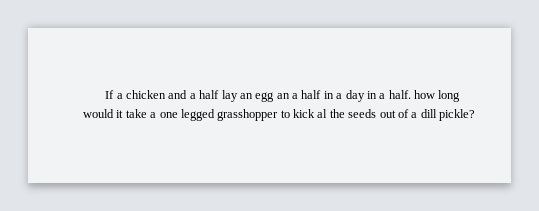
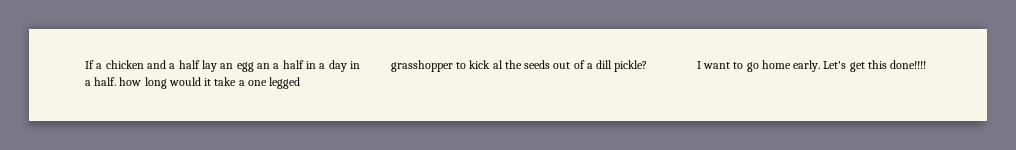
(475, 115) none -> [697,60,927,72] // I want to go home early. Let's get this done!!!!

